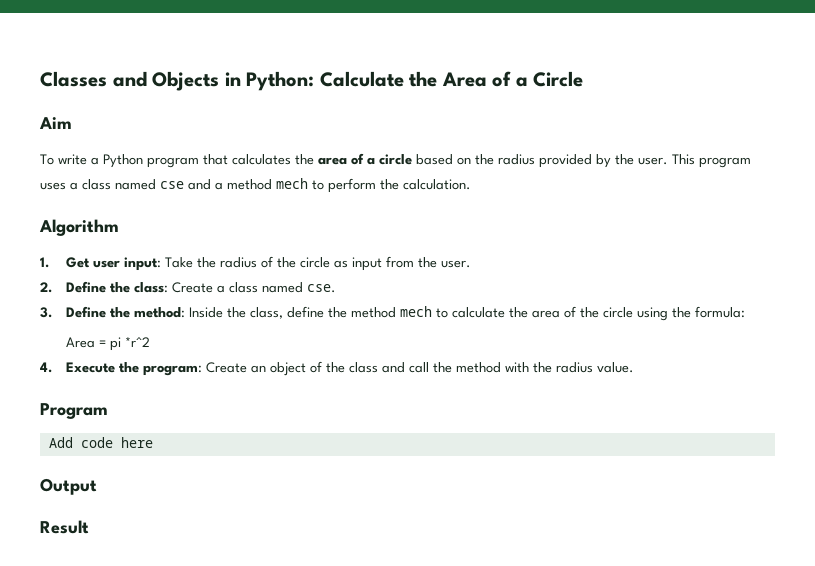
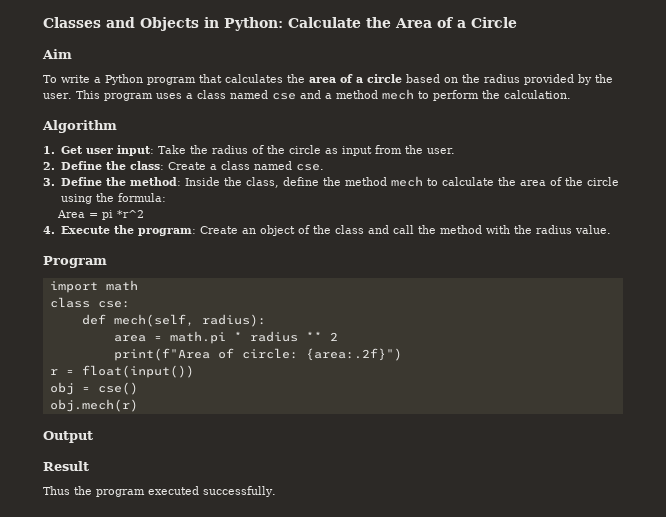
[48,437,153,448] [40,478,97,495] [40,520,89,534] Add code here // Output // Result -> [49,280,138,293] [49,297,130,308] [81,314,266,327] [113,331,338,344] [113,348,402,361] [49,365,194,378] [49,382,138,395] [49,399,138,412] [43,431,93,443] [43,461,89,471] [43,486,276,497] import math // class cse: // def mech(self, radius): // area = math.pi * radius ** 2 // print(f"Area of circle: {area:.2f}") // r = float(input()) // obj = cse() // obj.mech(r) // Output // Result // Thus the program executed successfully.

